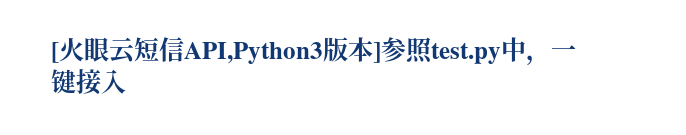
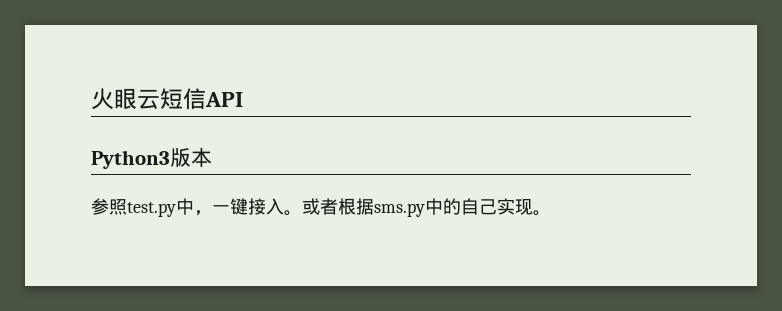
[51,42,59,63] [ -> (91, 99) none
[184,42,323,64] API,Python3 -> [205,92,243,107] [91,150,170,169] API // Python3
[373,42,381,63] ] -> (212, 157) //
(126, 81) none -> [284,198,551,217] 。或者根据sms.py中的自己实现。

